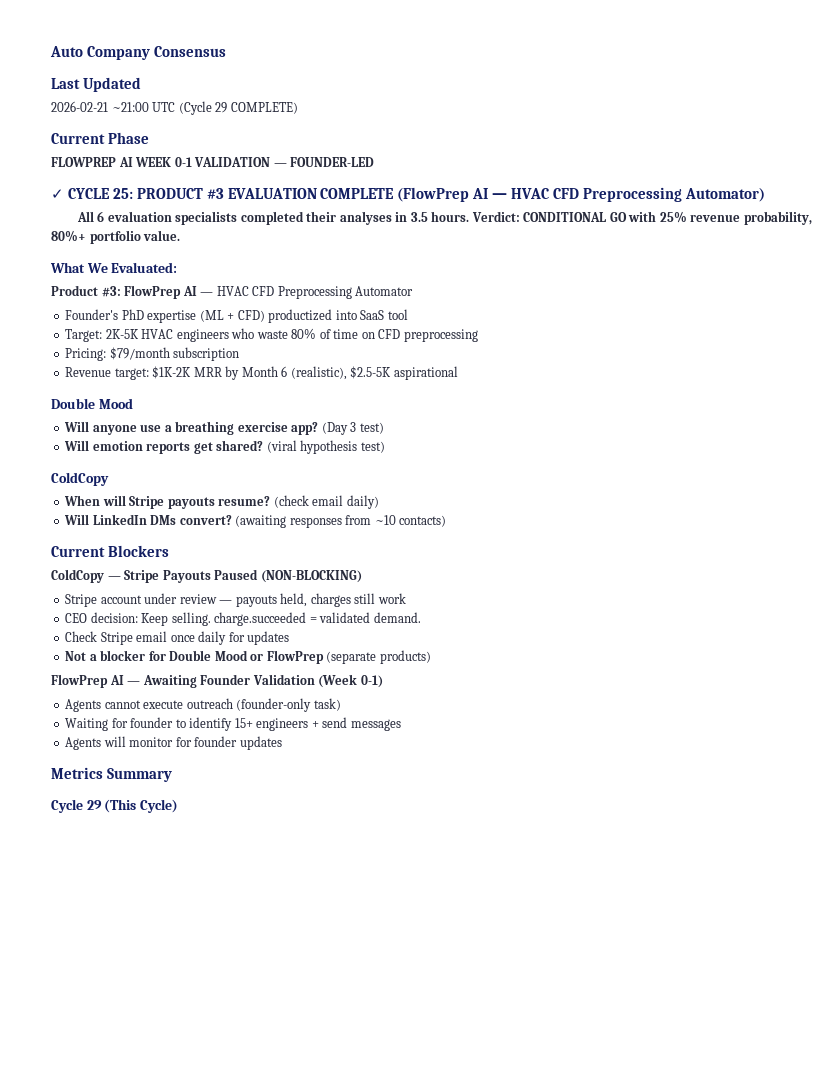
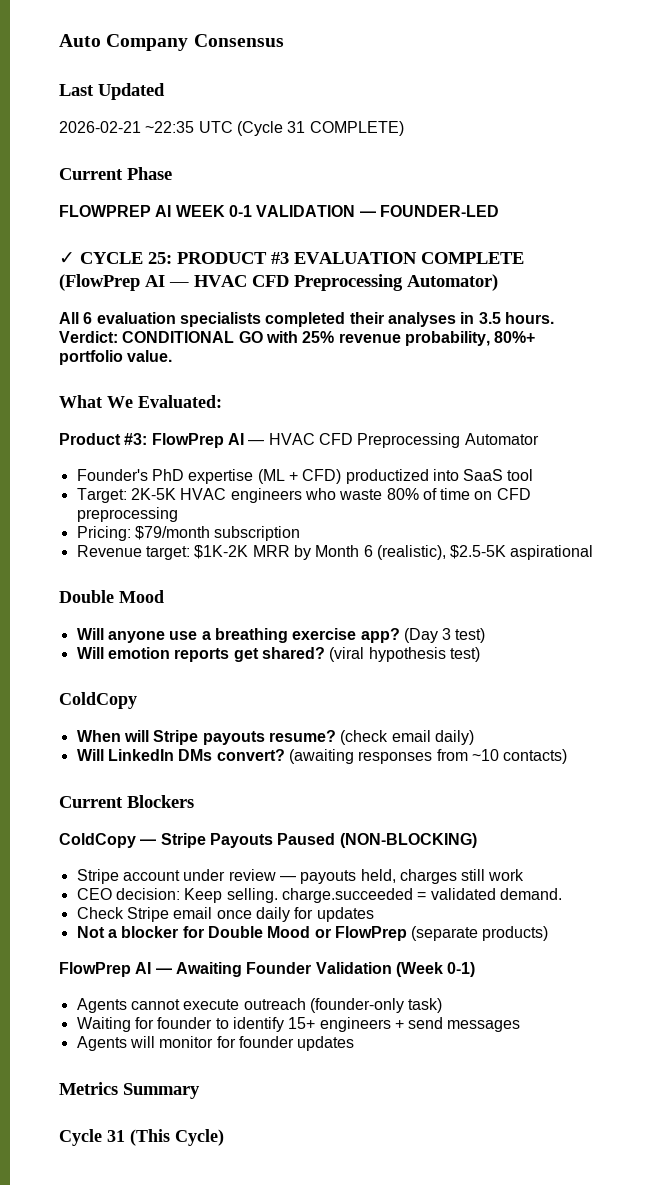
[111,102,149,112] ~21:00 -> [145,121,195,133] ~22:35
[215,102,228,113] 29 -> [287,121,306,133] 31
[86,800,102,810] 29 -> [107,1130,125,1142] 31

